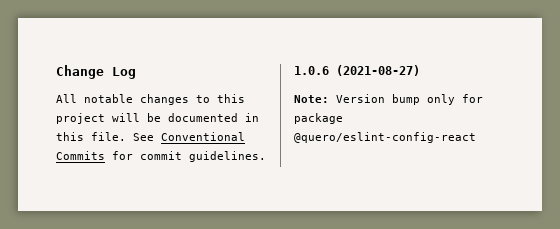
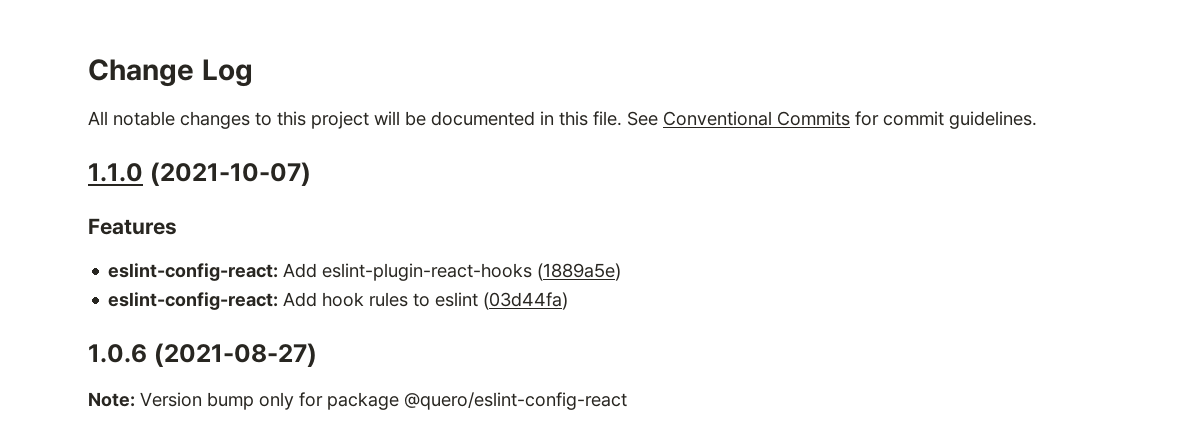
(266, 156) none -> [88,162,311,186] [88,218,177,235] [108,263,622,281] [108,292,569,310] // 1.1.0 (2021-10-07) // Features // eslint-config-react: Add eslint-plugin-react-hooks (1889a5e) // eslint-config-react: Add hook rules to eslint (03d44fa)

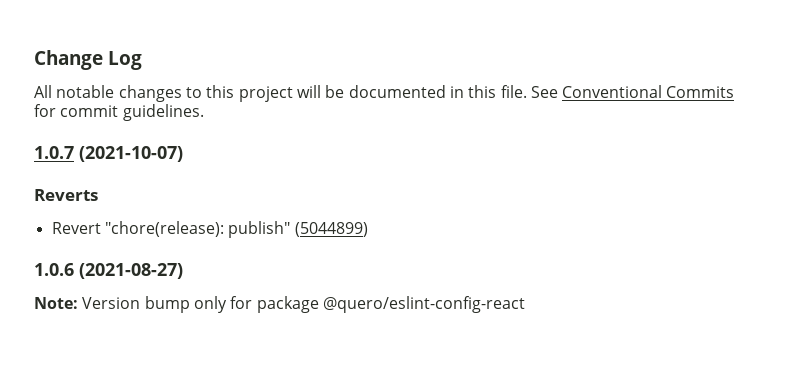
[88,163,143,182] 1.1.0 -> [34,146,74,159] 1.0.7
[88,218,177,235] [108,263,622,281] [108,292,569,310] Features // eslint-config-react: Add eslint-plugin-react-hooks (1889a5e) // eslint-config-react: Add hook rules to eslint (03d44fa) -> [34,189,98,201] [51,221,368,238] Reverts // Revert "chore(release): publish" (5044899)

